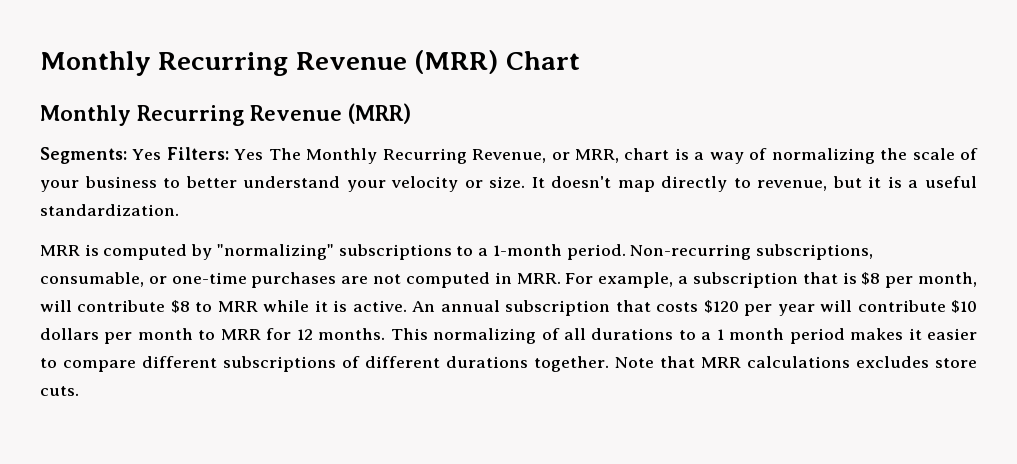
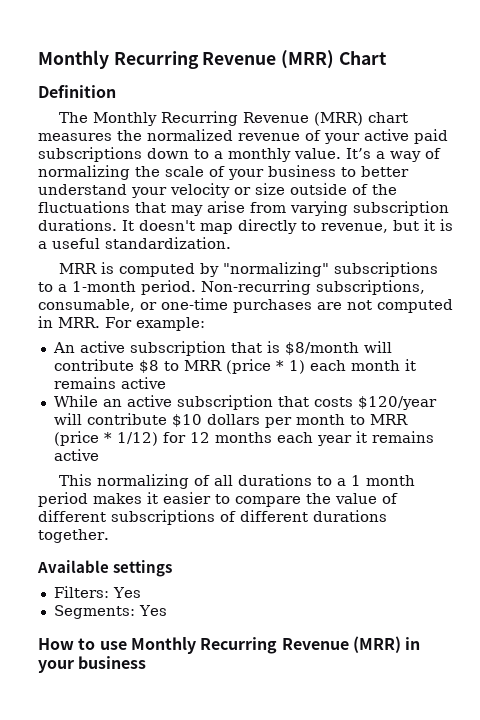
[40,103,411,126] [40,147,689,164] Monthly Recurring Revenue (MRR) // Segments: Yes Filters: Yes The Monthly Recurring Revenue, or MRR, chart is -> [38,85,116,98] [59,111,409,126] [38,129,448,144] [38,147,371,162] Definition // The Monthly Recurring Revenue (MRR) chart measures the normalized revenue of your active paid subscriptions down to a monthly value. It’s
[489,176,526,188] size. -> [255,183,397,195] [38,201,449,216] [38,219,117,231] size outside of the fluctuations that may arise from varying subscription durations.
[598,272,978,288] example, a subscription that is $8 per month, -> [136,317,205,331] [52,341,359,356] example: // An active subscription that is $8/month
[263,300,815,316] while it is active. An annual subscription that costs $120 per year -> [225,359,416,374] [53,377,166,389] [53,395,437,410] (price * 1) each month it remains active // While an active subscription that costs $120/year
[266,328,386,340] for 12 months. -> [53,431,434,446] [53,449,99,461] (price * 1/12) for 12 months each year it remains active //
(136, 366) none -> [306,493,398,504] the value of
[615,356,977,368] [40,386,79,396] Note that MRR calculations excludes store cuts. -> [37,560,173,577] [53,586,141,598] [53,605,167,619] [38,636,421,654] [38,656,147,673] // Available settings // Filters: Yes // Segments: Yes // How to use Monthly Recurring Revenue (MRR) in your business

